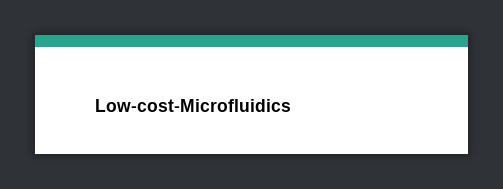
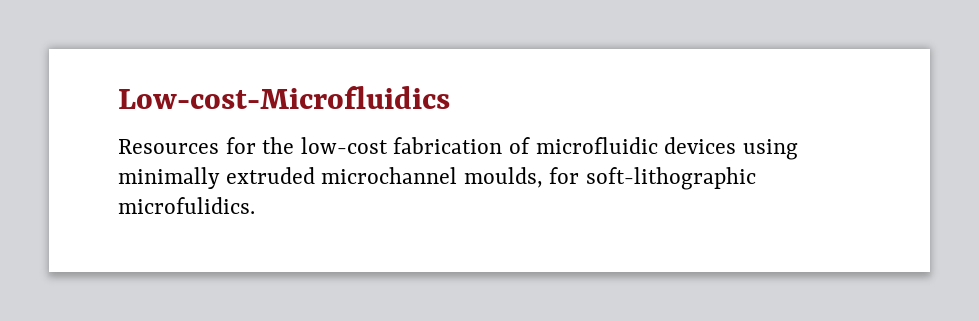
(291, 105) none -> [118,137,798,160] [118,167,757,190] [118,197,255,214] // Resources for the low-cost fabrication of microfluidic devices using minimally extruded microchannel moulds, for soft-lithographic microfulidics.

